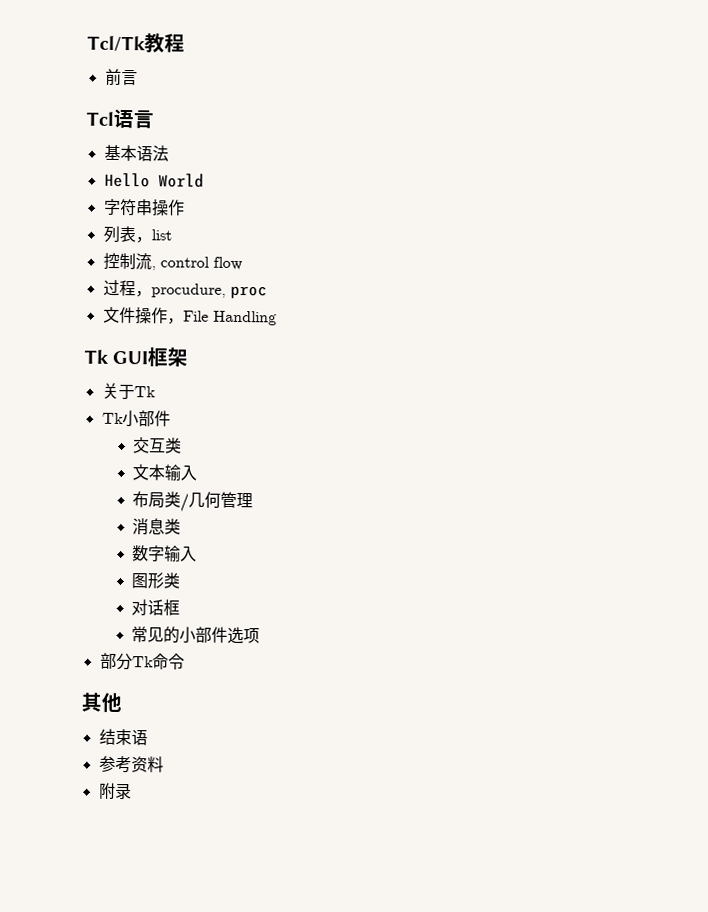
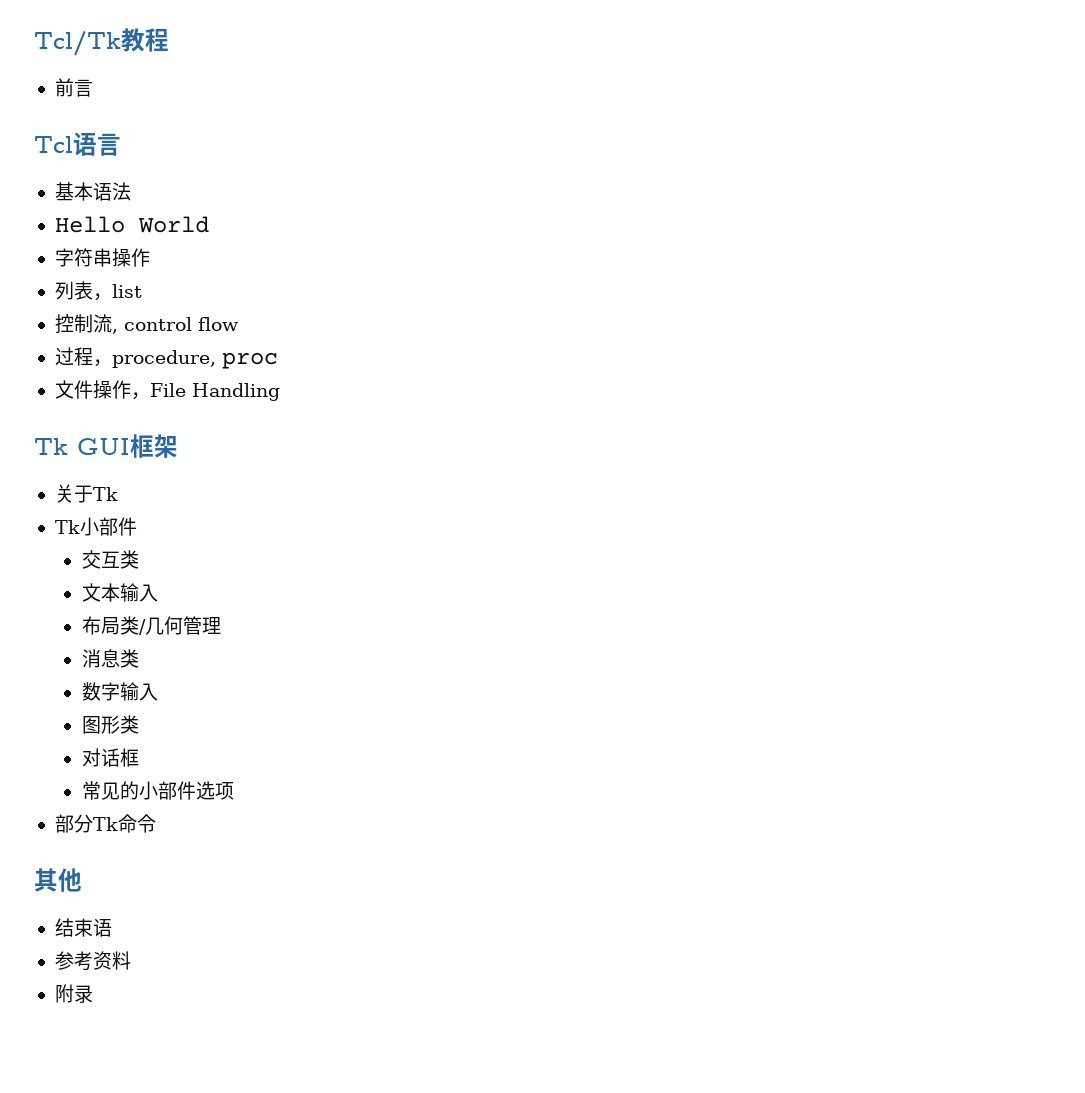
[150,283,226,298] procudure, -> [111,350,216,368] procedure,

